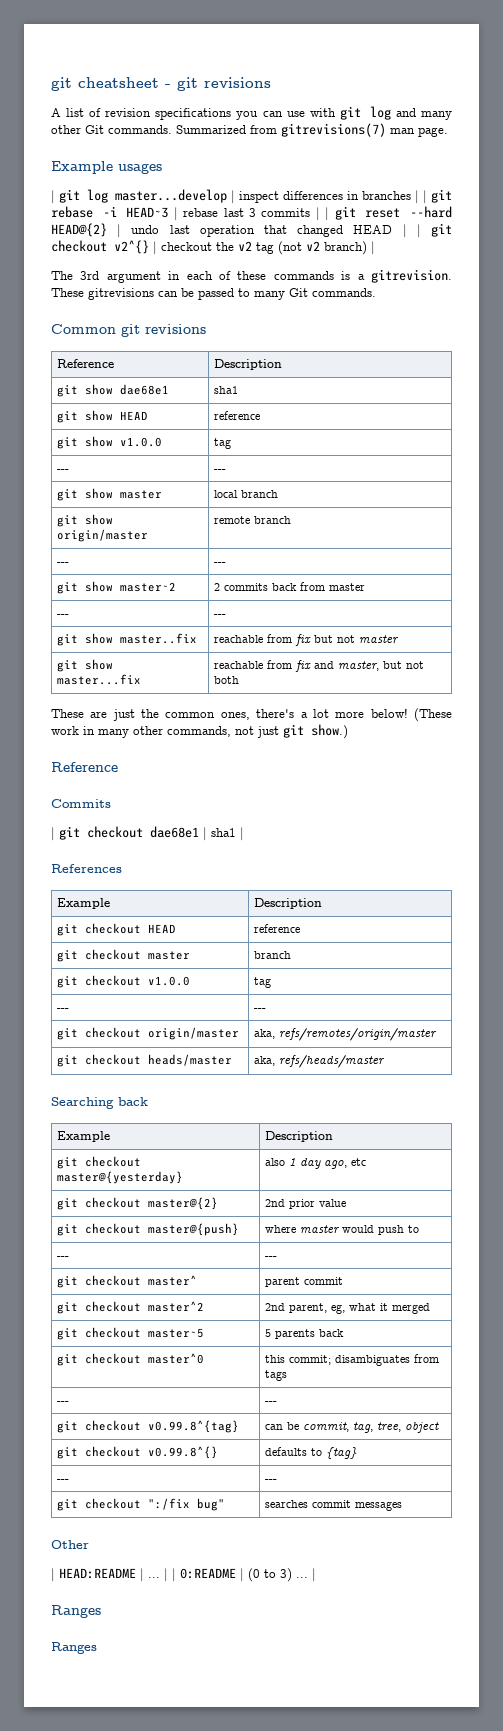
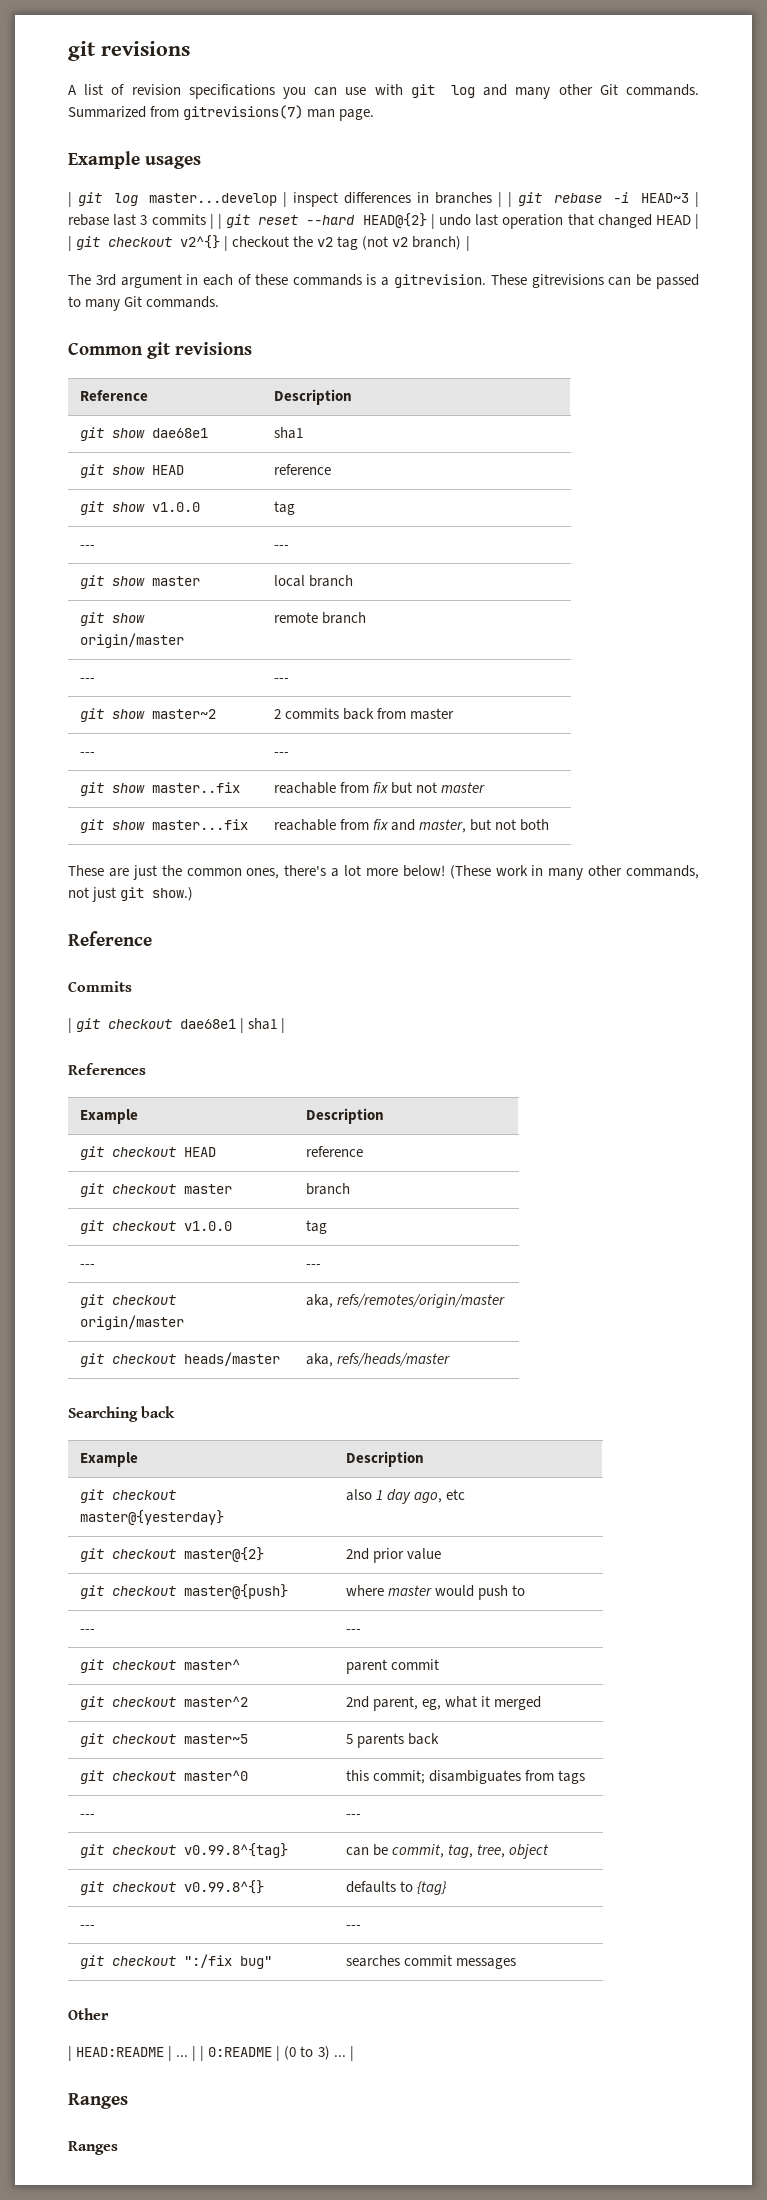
[51,77,198,91] git cheatsheet - git -> [68,41,96,61] git

